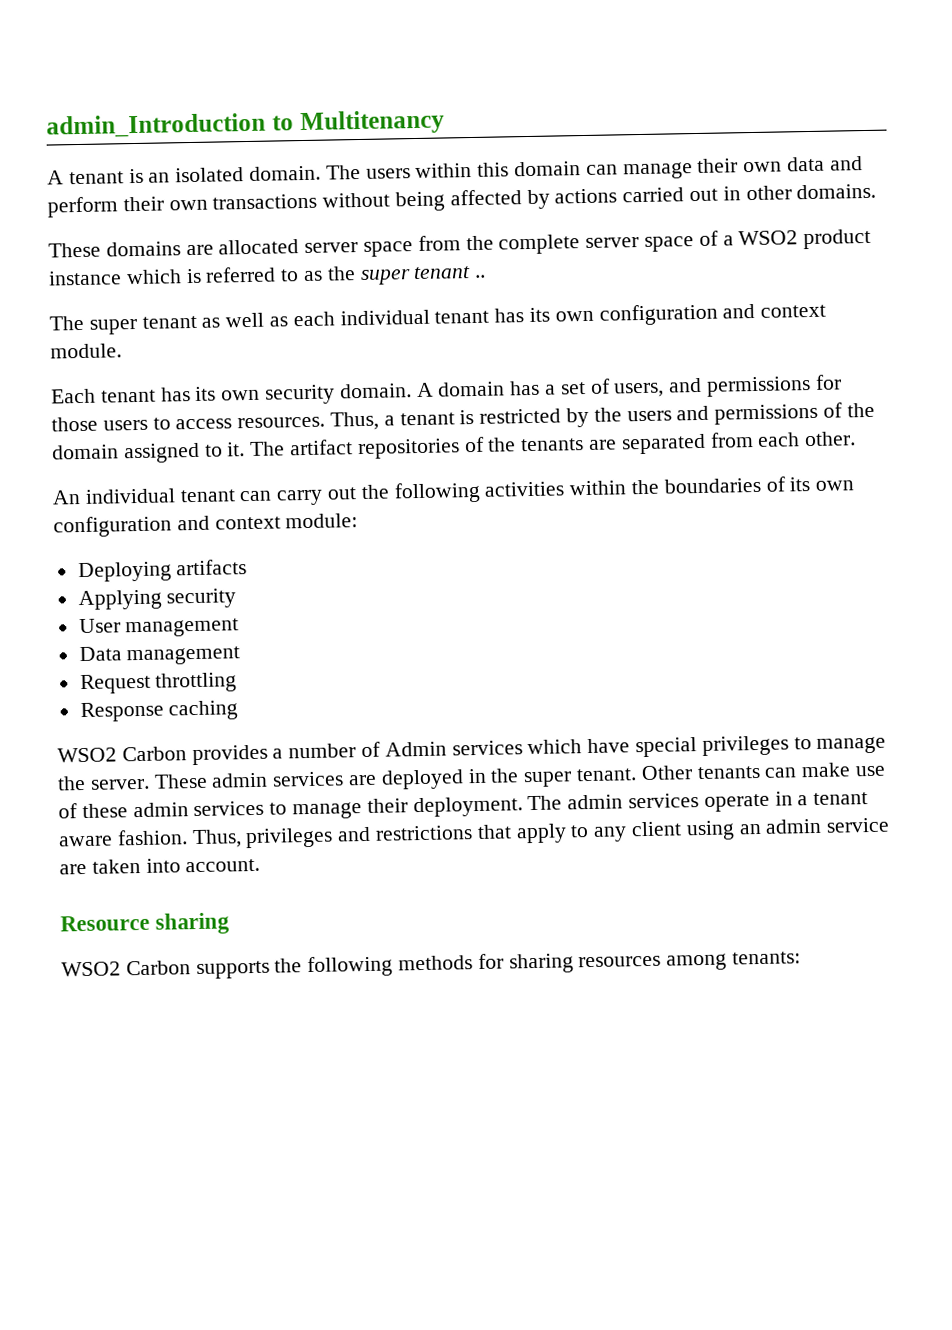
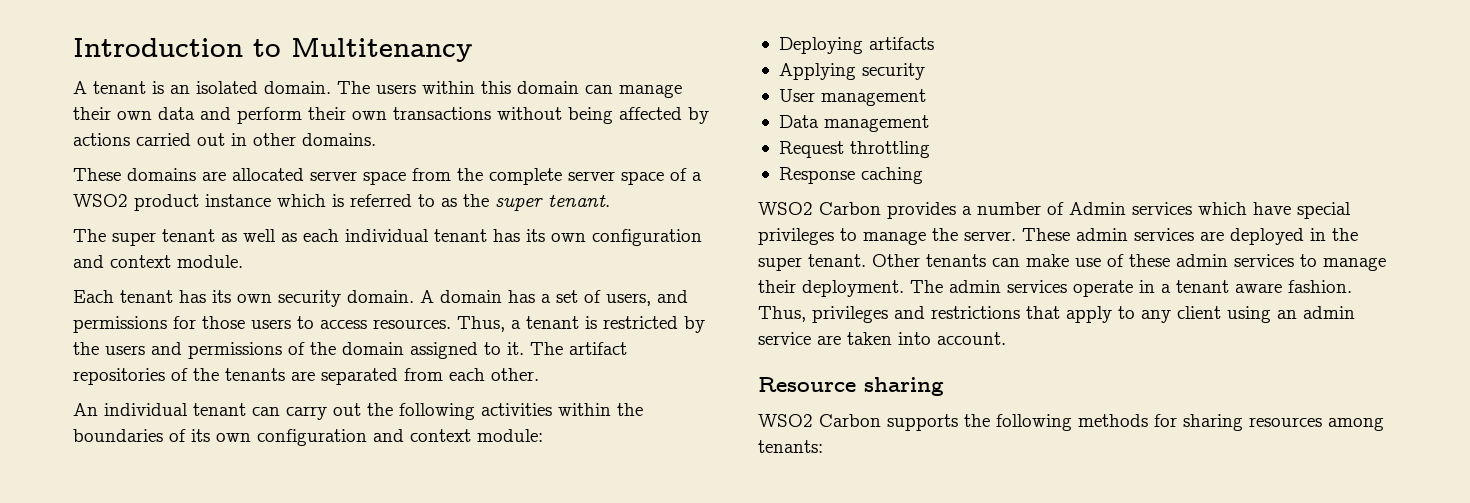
[46,112,266,139] admin_Introduction -> [73,38,243,57] Introduction
[413,266,487,280] tenant .. -> [548,194,610,207] tenant.

